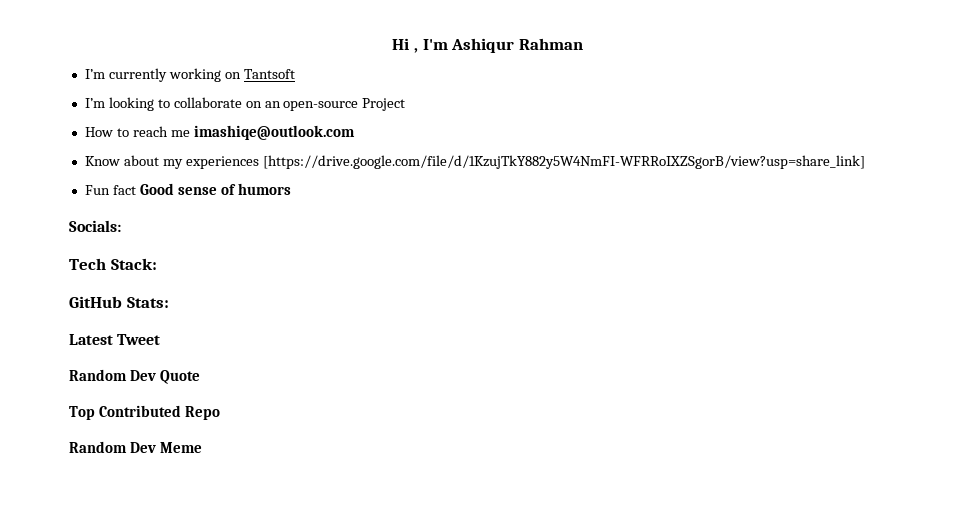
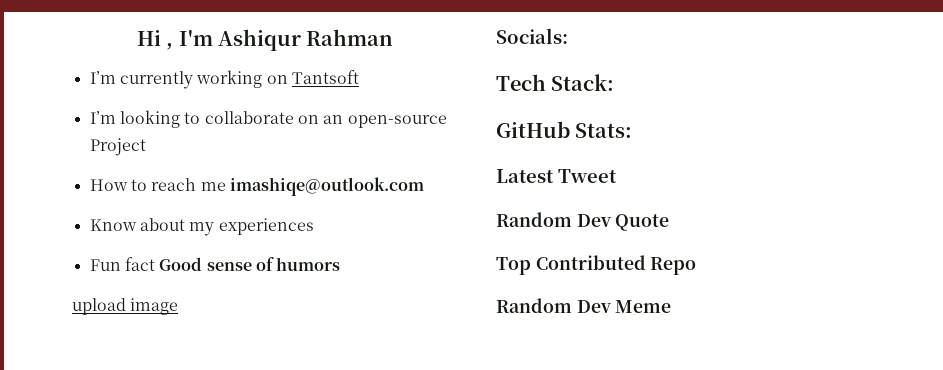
[262,155,865,169] [https://drive.google.com/file/d/1KzujTkY882y5W4NmFI-WFRRoIXZSgorB/view?usp=share_link] -> (314, 226) none
(291, 189) none -> [72,298,179,315] // upload image

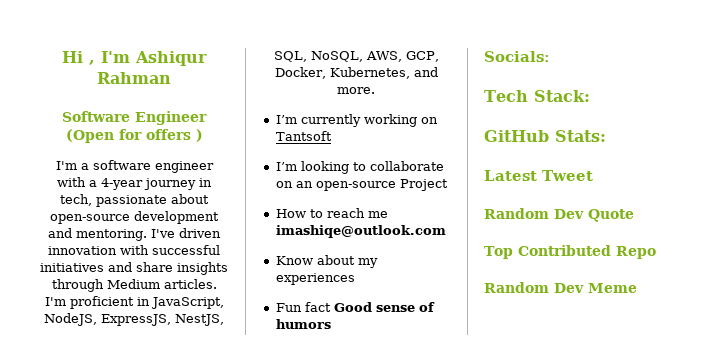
(394, 37) none -> [62,111,207,125] [65,129,203,143] [55,160,214,173] [57,177,212,190] [60,194,209,207] [50,211,219,224] [48,228,221,241] [48,245,220,255] [40,262,228,275] [51,279,217,292] [44,296,224,309] [44,313,224,326] [273,51,439,62] [274,67,438,79] [337,87,375,94] // Software Engineer (Open for offers ) // I'm a software engineer with a 4-year journey in tech, passionate about open-source development and mentoring. I've driven innovation with successful initiatives and share insights through Medium articles. I'm proficient in JavaScript, NodeJS, ExpressJS, NestJS, SQL, NoSQL, AWS, GCP, Docker, Kubernetes, and more.
[72,298,179,315] // upload image -> (331, 324) none

